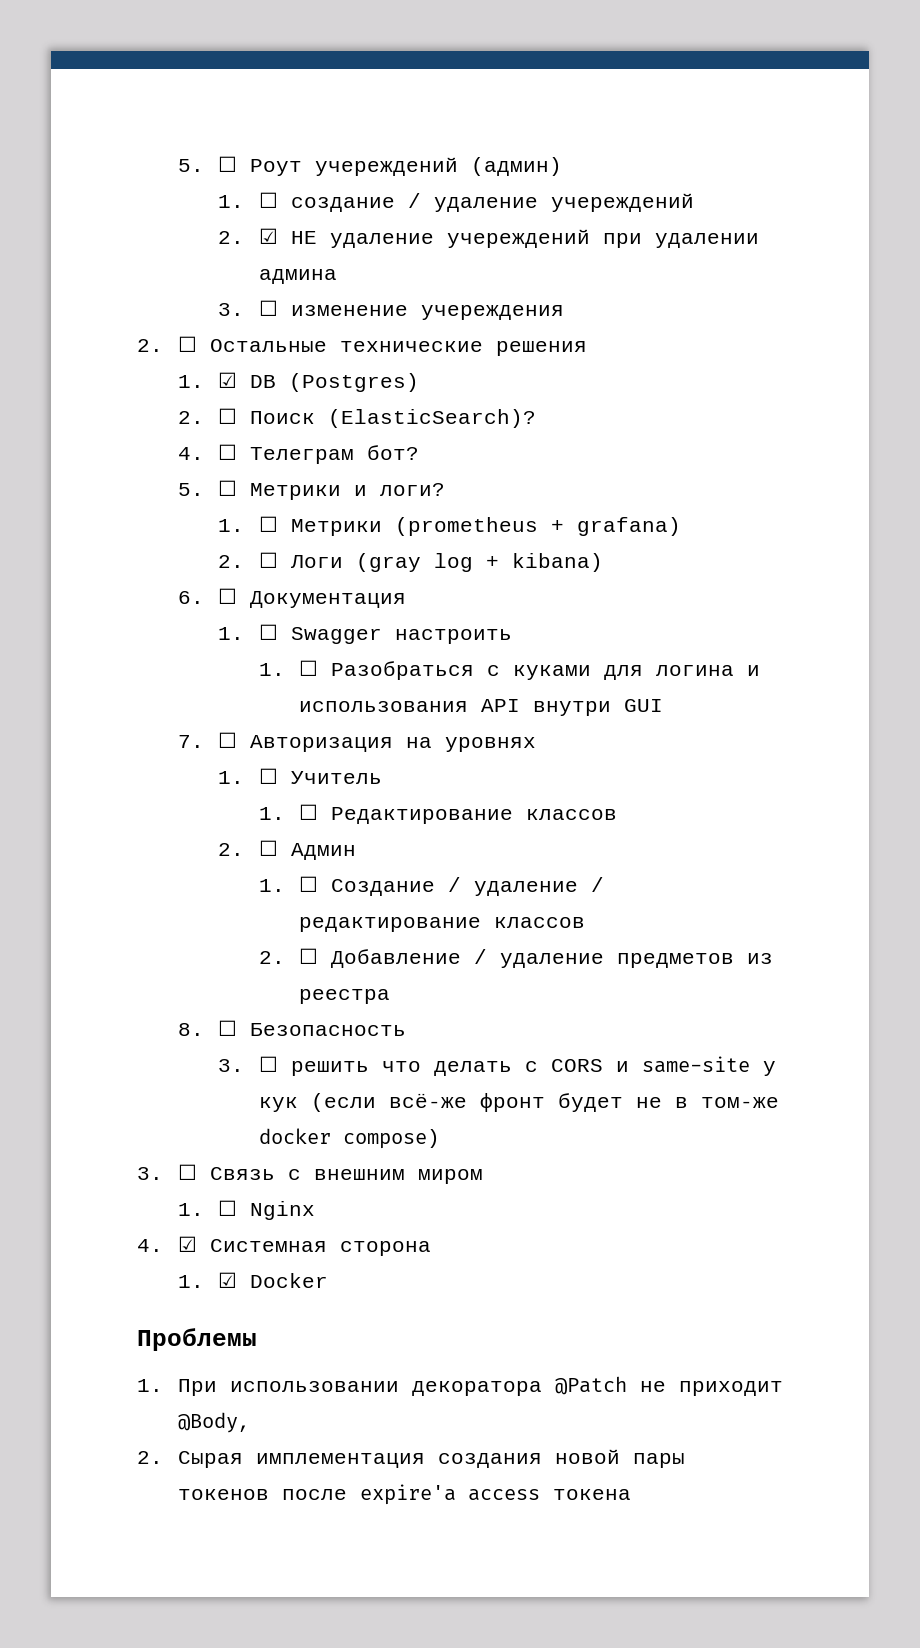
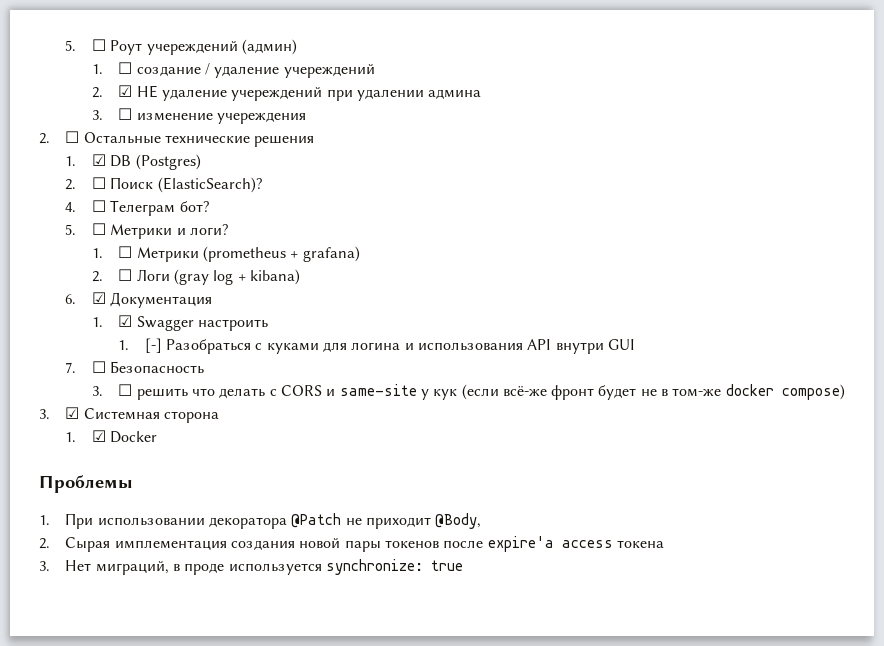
[218,588,238,604] ☐ -> [91,292,106,304] ☑
[258,624,278,640] ☐ -> [118,315,133,327] ☑
[299,660,319,676] ☐ -> [144,338,162,353] [-]
[250,735,537,752] [218,768,382,784] [258,804,618,824] [218,840,356,860] [258,876,605,896] [299,917,586,932] [258,948,774,968] [299,989,391,1004] [177,1020,238,1036] Авторизация на уровнях // 1. ☐ Учитель // 1. ☐ Редактирование классов // 2. ☐ Админ // 1. ☐ Создание / удаление / редактирование классов // 2. ☐ Добавление / удаление предметов из реестра // 8. ☐ -> (106, 367) none
[177,1164,483,1184] [177,1200,316,1220] [137,1239,163,1252] ☐ Связь с внешним миром // 1. ☐ Nginx // 4. -> (50, 414) none
(631, 1494) none -> [39,559,464,575] // 3. Нет миграций, в проде используется synchronize: true

